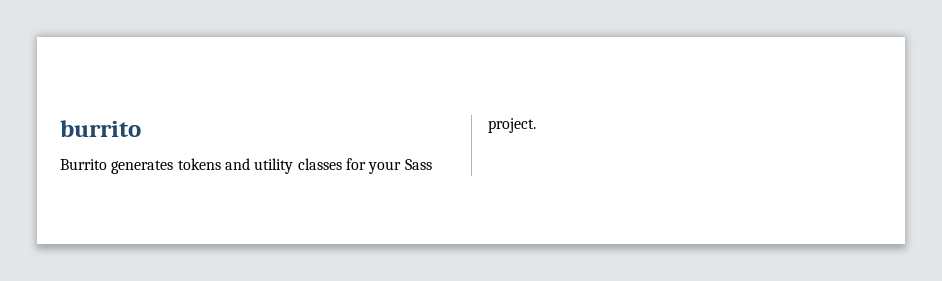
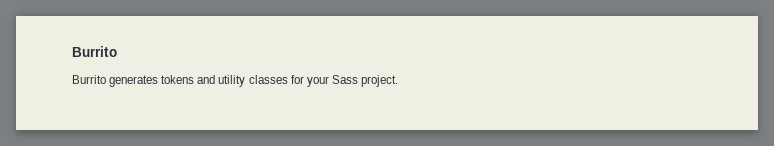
[60,120,141,137] burrito -> [72,46,117,57] Burrito

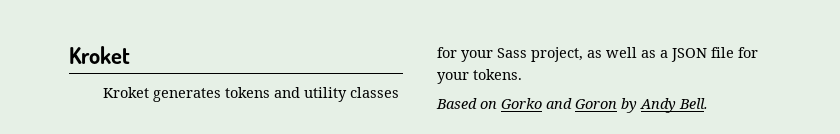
[72,46,117,57] [72,75,106,84] Burrito // Burrito -> [69,46,130,64] [103,87,150,98] Kroket // Kroket
[360,75,398,87] project. -> [531,47,758,62] [437,69,522,84] [436,98,708,113] project, as well as a JSON file for your tokens. // Based on Gorko and Goron by Andy Bell.

